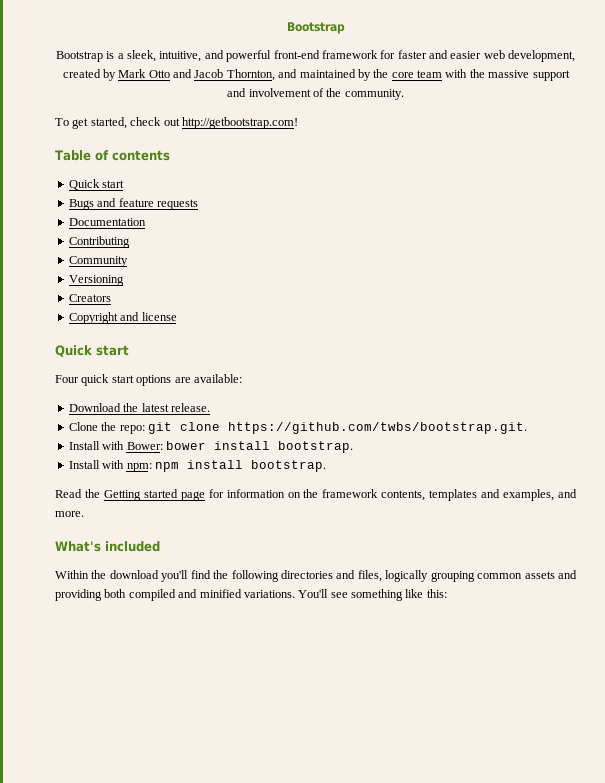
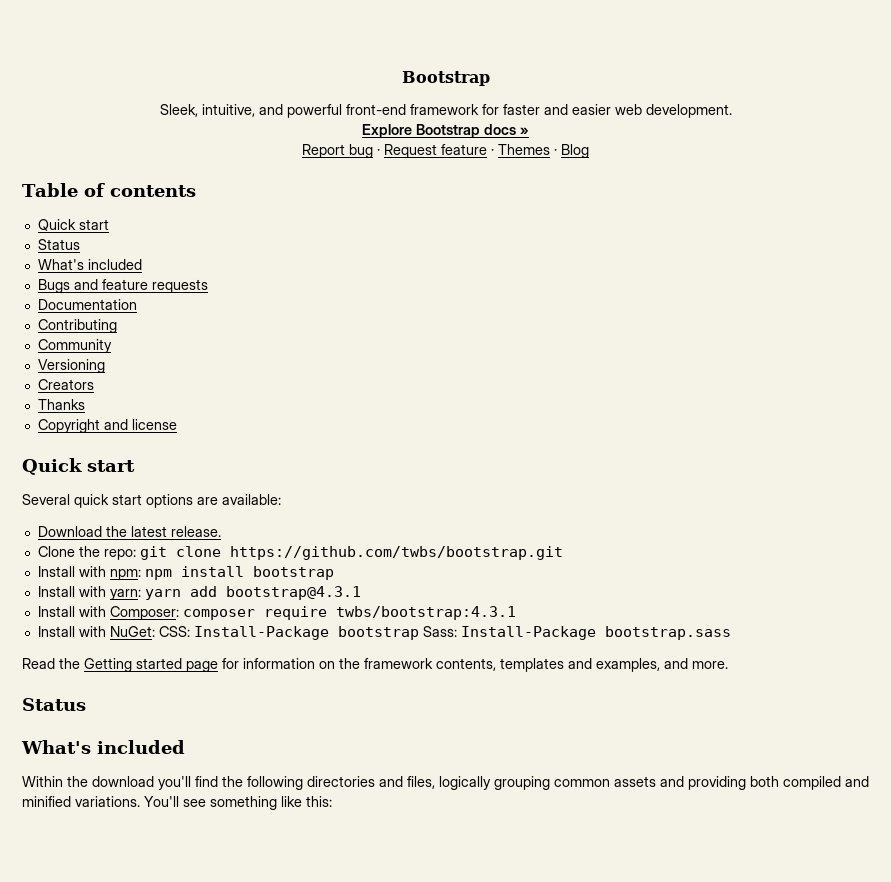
[55,50,156,62] Bootstrap is a sleek, -> [159,104,198,117] Sleek,
[508,50,576,62] [62,69,570,81] [227,88,404,100] [55,117,298,129] development, created by Mark Otto and Jacob Thornton, and maintained by the core team with the massive support and involvement of the community. // To get started, check out http://getbootstrap.com! -> [645,104,732,118] [362,124,529,138] [302,144,589,158] development. // Explore Bootstrap docs » // Report bug · Request feature · Themes · Blog
(125, 184) none -> [37,239,80,250] [37,259,142,270] // Status // What's included
(111, 298) none -> [37,399,85,410] // Thanks
[55,375,79,383] Four -> [22,494,70,505] Several
[227,422,527,434] [68,441,353,453] https://github.com/twbs/bootstrap.git. // Install with Bower: bower install bootstrap. -> [229,546,563,560] https://github.com/twbs/bootstrap.git
[250,460,326,472] bootstrap. -> [252,566,334,580] [37,586,361,600] [37,606,516,620] [37,626,731,640] bootstrap // Install with yarn: yarn add bootstrap@4.3.1 // Install with Composer: composer require twbs/bootstrap:4.3.1 // Install with NuGet: CSS: Install-Package bootstrap Sass: Install-Package bootstrap.sass
(84, 514) none -> [22,698,86,711] // Status

